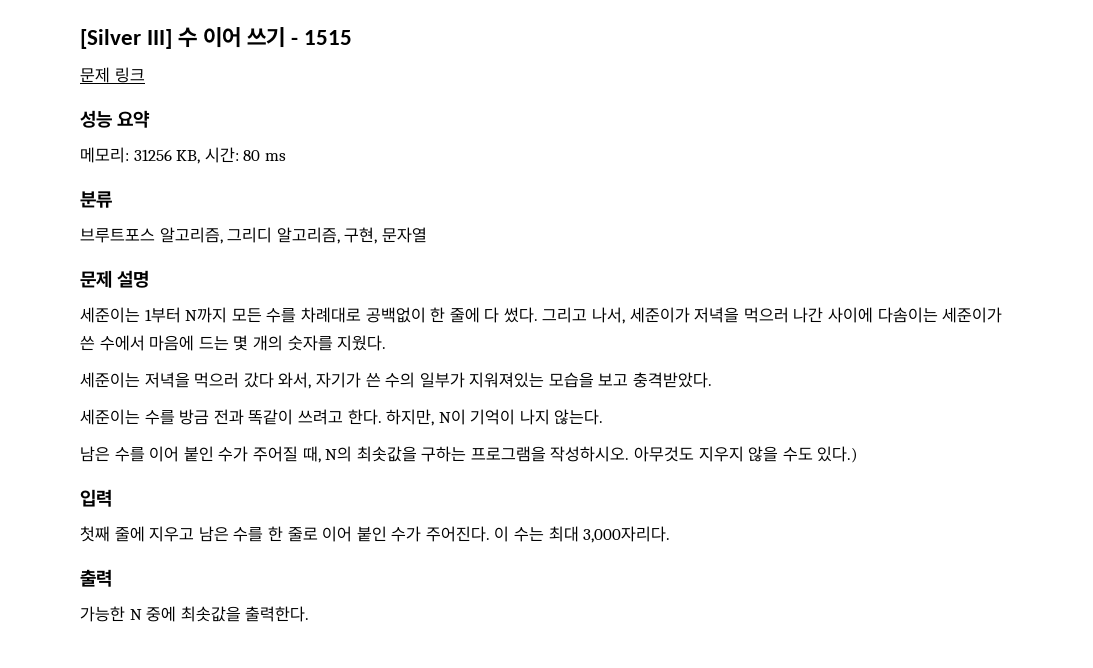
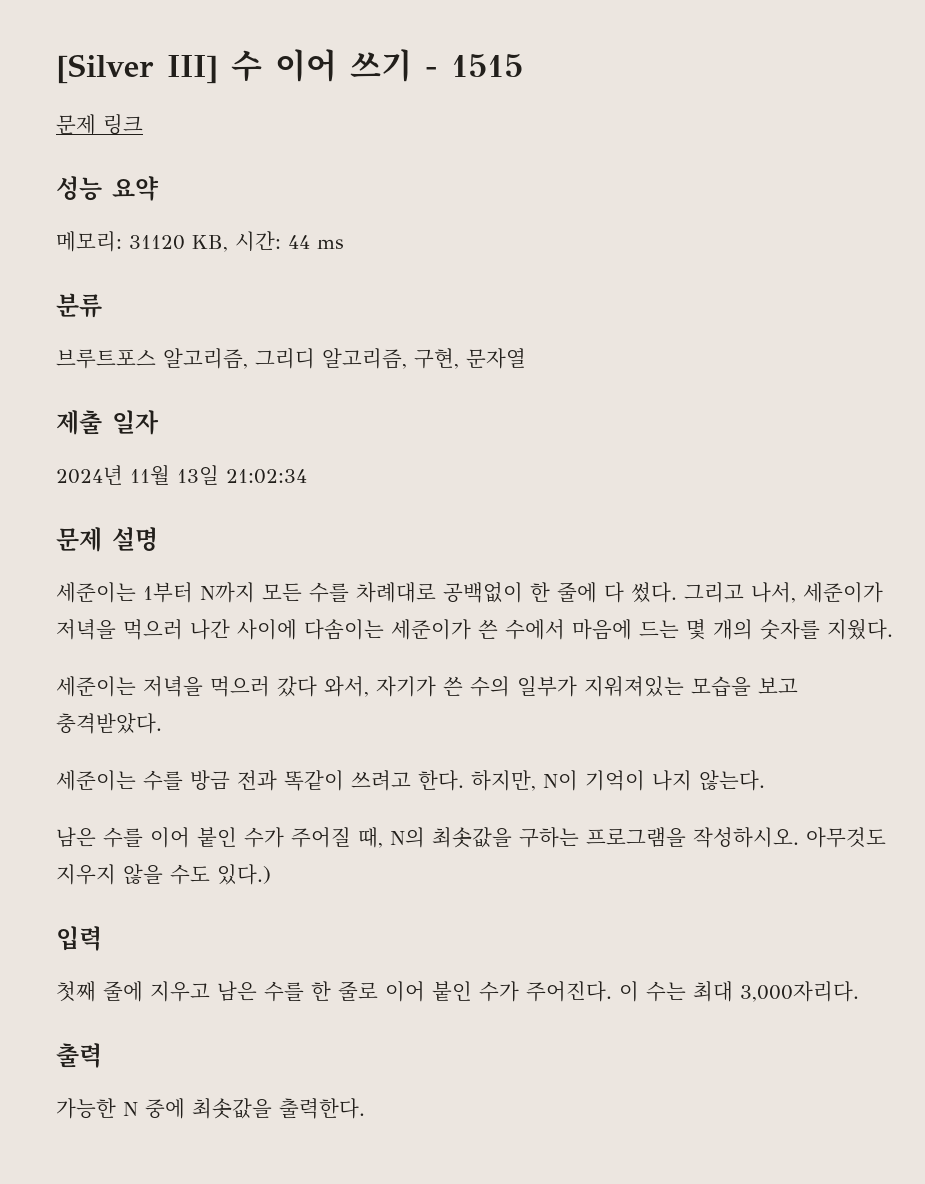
[133,149,172,161] 31256 -> [129,235,185,250] 31120
[243,150,261,161] 80 -> [288,235,310,249] 44
(427, 235) none -> [56,410,159,435] [56,464,307,485] // 제출 일자 // 2024년 11월 13일 21:02:34

